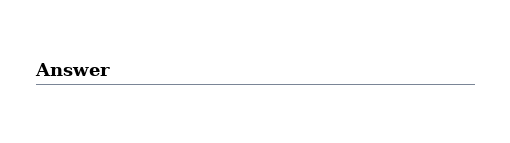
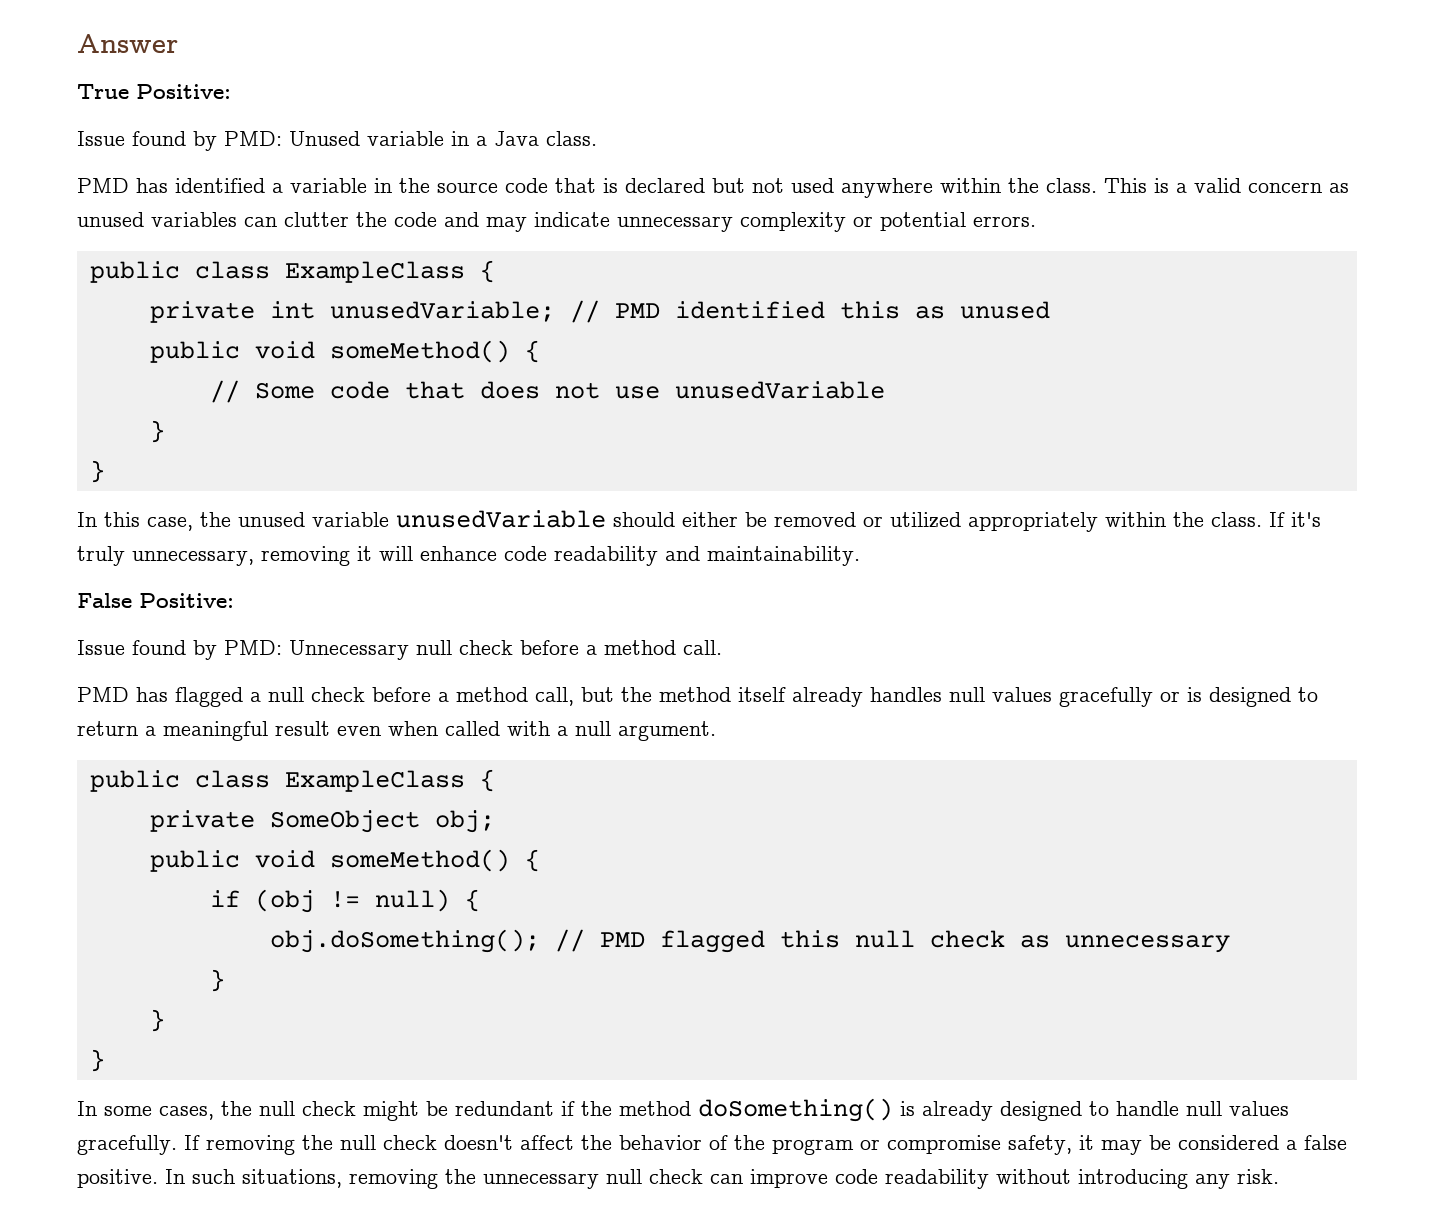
(110, 69) none -> [77,84,231,99] [77,131,597,151] [77,178,1349,198] [77,212,1036,232] [89,260,495,283] [149,300,1050,323] [149,340,540,363] [209,380,885,403] [149,420,165,443] [89,460,105,483] [77,510,1321,532] [77,546,860,566] [77,593,234,608] [77,640,722,660] [77,687,1318,707] [77,721,716,741] [89,769,495,792] [149,810,495,833] [149,849,540,872] [209,889,480,913] [269,929,1230,953] [209,969,225,992] [149,1009,165,1032] [89,1049,105,1072] [77,1098,1289,1122] [77,1135,1347,1155] [77,1169,1279,1189] // True Positive: // Issue found by PMD: Unused variable in a Java class. // PMD has identified a variable in the source code that is declared but not used anywhere within the class. This is a valid concern as unused variables can clutter the code and may indicate unnecessary complexity or potential errors. // public class ExampleClass { // private int unusedVariable; // PMD identified this as unused // public void someMethod() { // // Some code that does not use unusedVariable // } // } // In this case, the unused variable unusedVariable should either be removed or utilized appropriately within the class. If it's truly unnecessary, removing it will enhance code readability and maintainability. // False Positive: // Issue found by PMD: Unnecessary null check before a method call. // PMD has flagged a null check before a method call, but the method itself already handles null values gracefully or is designed to return a meaningful result even when called with a null argument. // public class ExampleClass { // private SomeObject obj; // public void someMethod() { // if (obj != null) { // obj.doSomething(); // PMD flagged this null check as unnecessary // } // } // } // In some cases, the null check might be redundant if the method doSomething() is already designed to handle null values gracefully. If removing the null check doesn't affect the behavior of the program or compromise safety, it may be considered a false positive. In such situations, removing the unnecessary null check can improve code readability without introducing any risk.

